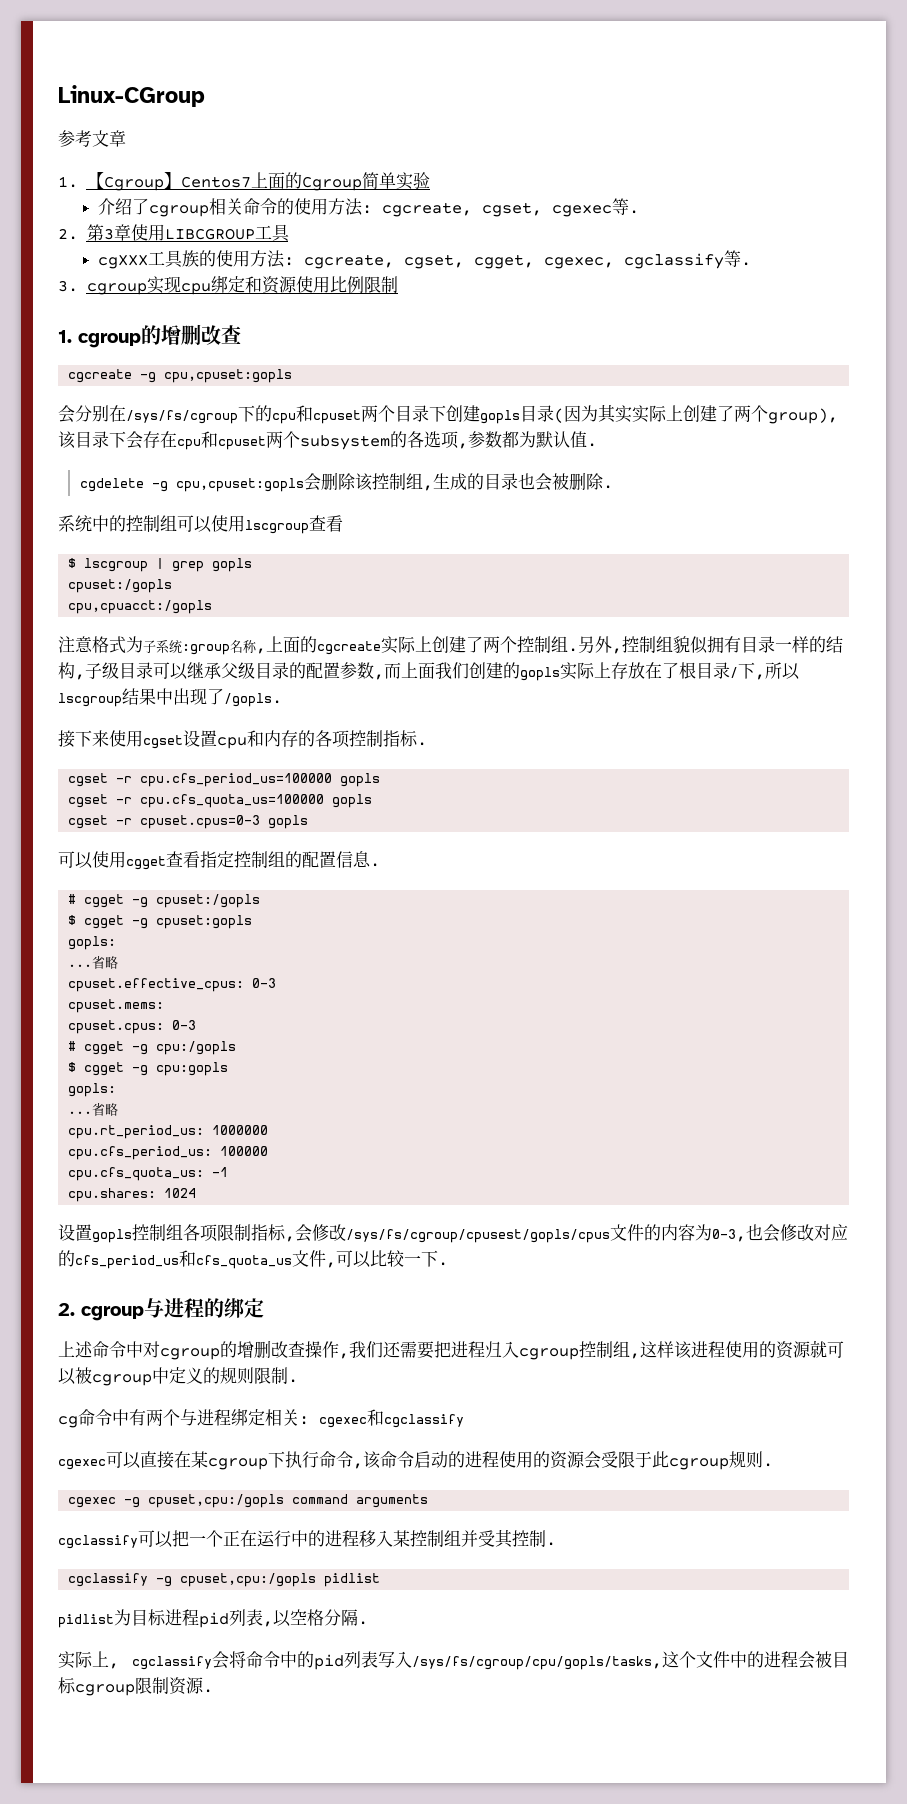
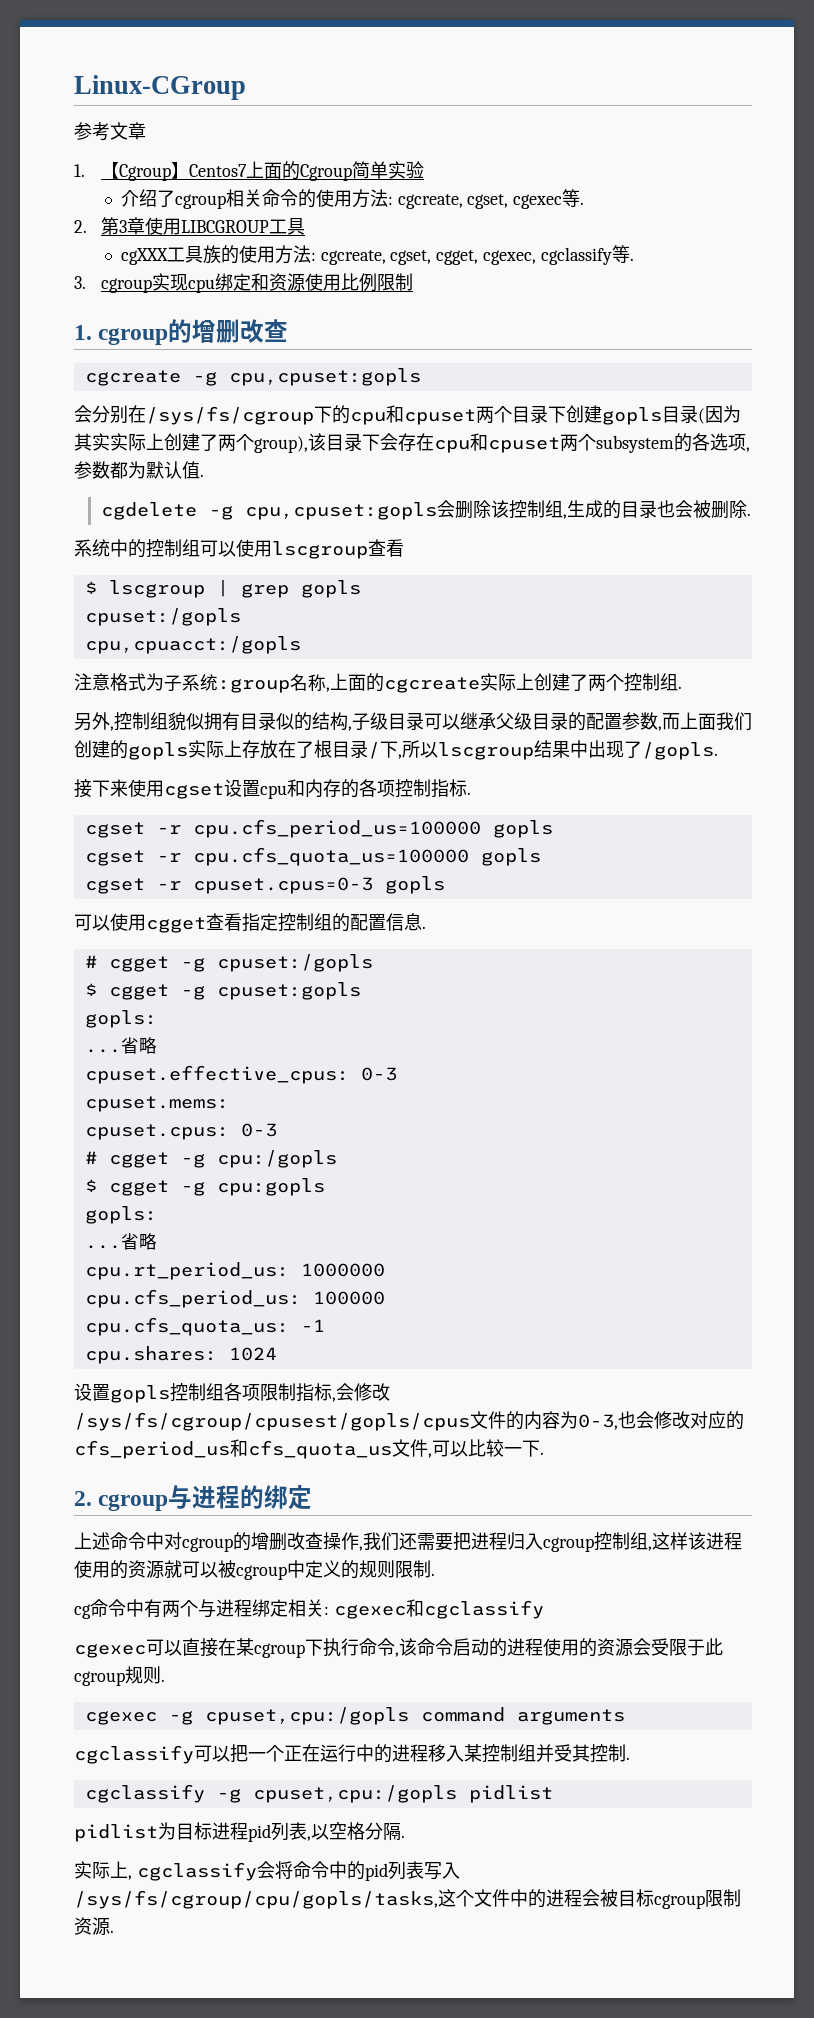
(578, 650) none -> (682, 687) //
[775,636,809,653] 一样 -> [276,713,294,730] 似

